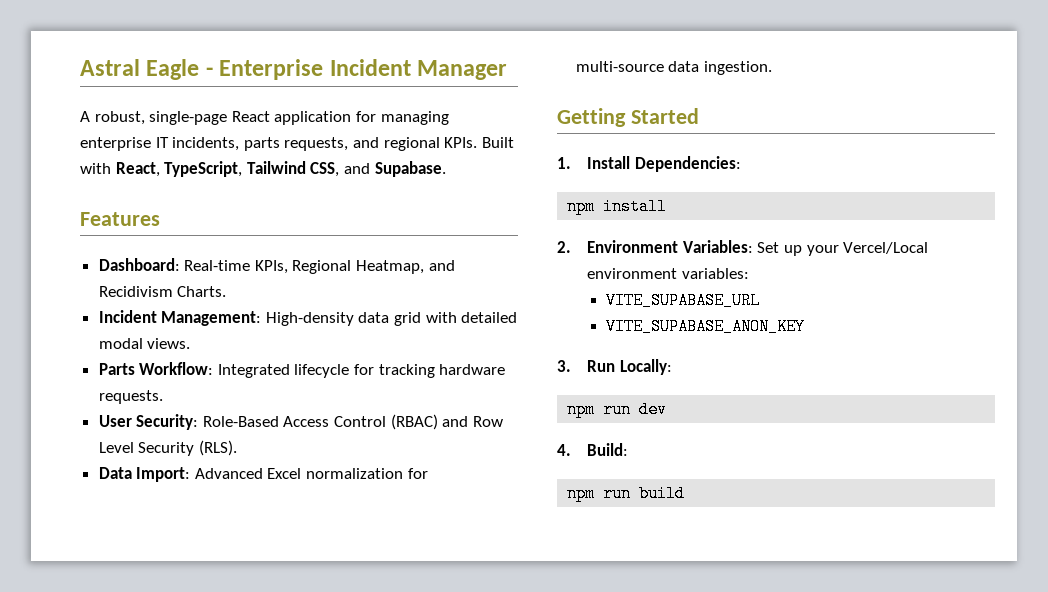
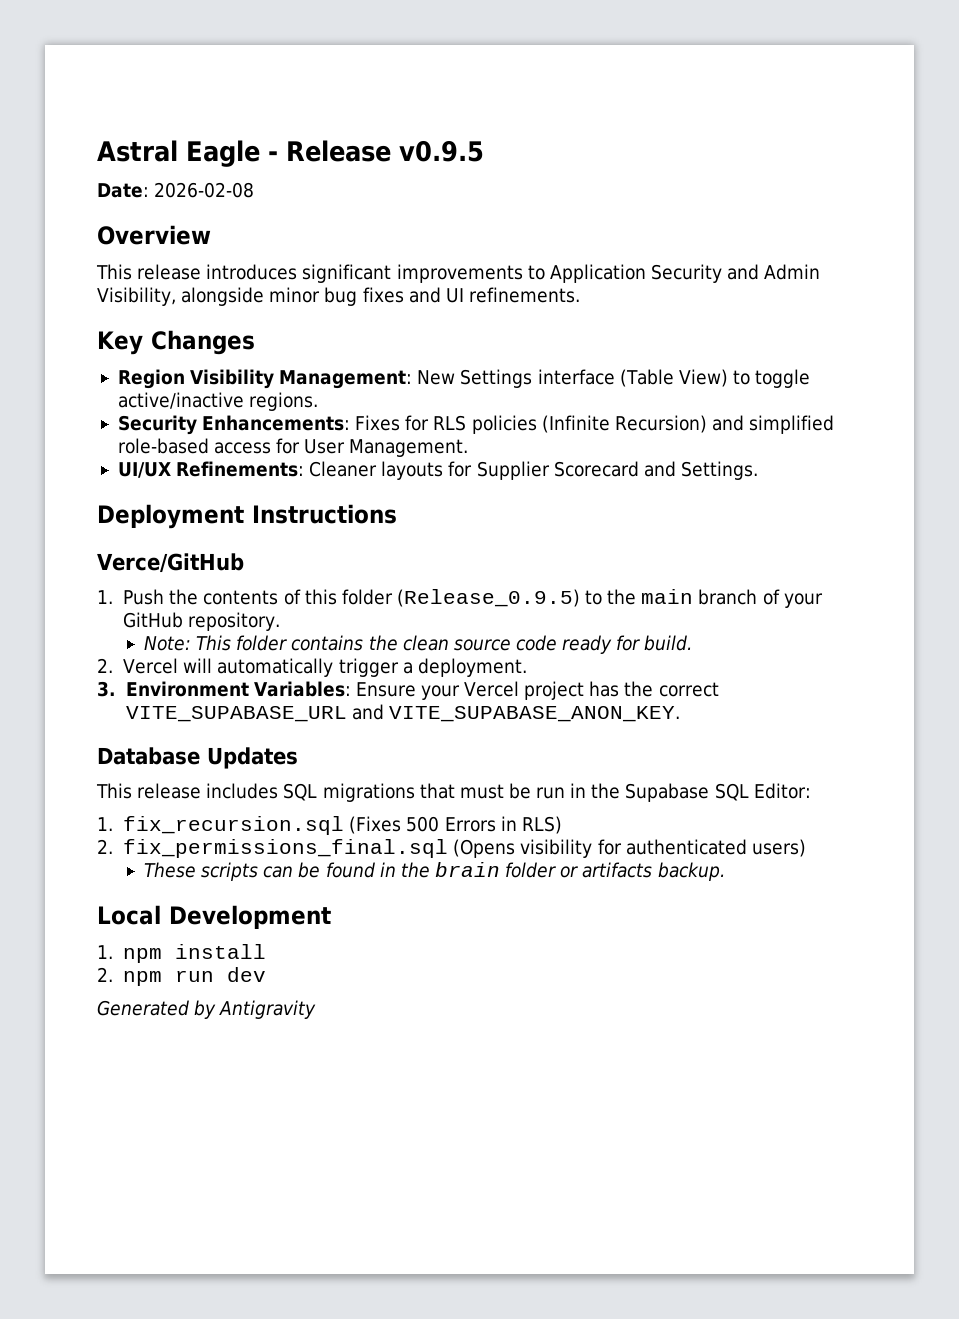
[219,59,508,80] [80,111,449,125] [80,137,514,151] [80,161,446,177] [80,212,160,226] [98,258,455,274] [98,286,227,297] [98,310,518,326] [98,338,191,349] [98,362,506,378] [98,390,163,404] [98,414,503,430] [98,440,237,456] [98,467,428,482] [575,61,772,75] [557,108,699,127] [557,156,741,172] [567,198,668,215] [557,240,929,256] [587,268,749,279] [606,292,761,309] [606,318,806,335] [557,359,672,375] [567,401,668,418] [557,443,629,456] [567,485,686,502] Enterprise Incident Manager // A robust, single-page React application for managing enterprise IT incidents, parts requests, and regional KPIs. Built with React, TypeScript, Tailwind CSS, and Supabase. // Features // Dashboard: Real-time KPIs, Regional Heatmap, and Recidivism Charts. // Incident Management: High-density data grid with detailed modal views. // Parts Workflow: Integrated lifecycle for tracking hardware requests. // User Security: Role-Based Access Control (RBAC) and Row Level Security (RLS). // Data Import: Advanced Excel normalization for multi-source data ingestion. // Getting Started // 1. Install Dependencies: // npm install // 2. Environment Variables: Set up your Vercel/Local environment variables: // VITE_SUPABASE_URL // VITE_SUPABASE_ANON_KEY // 3. Run Locally: // npm run dev // 4. Build: // npm run build -> [286,140,484,162] [97,182,255,198] [97,225,211,245] [96,264,821,283] [97,287,580,306] [97,330,255,355] [117,369,811,389] [117,392,319,411] [117,415,835,435] [117,438,469,457] [117,461,758,480] [97,504,397,529] [97,553,244,573] [97,589,823,608] [123,612,281,631] [144,635,693,654] [97,658,527,677] [97,681,719,700] [125,704,680,722] [97,747,298,769] [96,783,811,802] [97,816,562,835] [97,839,806,858] [144,862,725,881] [97,905,331,929] [97,944,267,963] [97,967,267,986] [97,1000,317,1019] Release v0.9.5 // Date: 2026-02-08 // Overview // This release introduces significant improvements to Application Security and Admin Visibility, alongside minor bug fixes and UI refinements. // Key Changes // Region Visibility Management: New Settings interface (Table View) to toggle active/inactive regions. // Security Enhancements: Fixes for RLS policies (Infinite Recursion) and simplified role-based access for User Management. // UI/UX Refinements: Cleaner layouts for Supplier Scorecard and Settings. // Deployment Instructions // Verce/GitHub // 1. Push the contents of this folder (Release_0.9.5) to the main branch of your GitHub repository. // Note: This folder contains the clean source code ready for build. // 2. Vercel will automatically trigger a deployment. // 3. Environment Variables: Ensure your Vercel project has the correct VITE_SUPABASE_URL and VITE_SUPABASE_ANON_KEY. // Database Updates // This release includes SQL migrations that must be run in the Supabase SQL Editor: // 1. fix_recursion.sql (Fixes 500 Errors in RLS) // 2. fix_permissions_final.sql (Opens visibility for authenticated users) // These scripts can be found in the brain folder or artifacts backup. // Local Development // 1. npm install // 2. npm run dev // Generated by Antigravity

